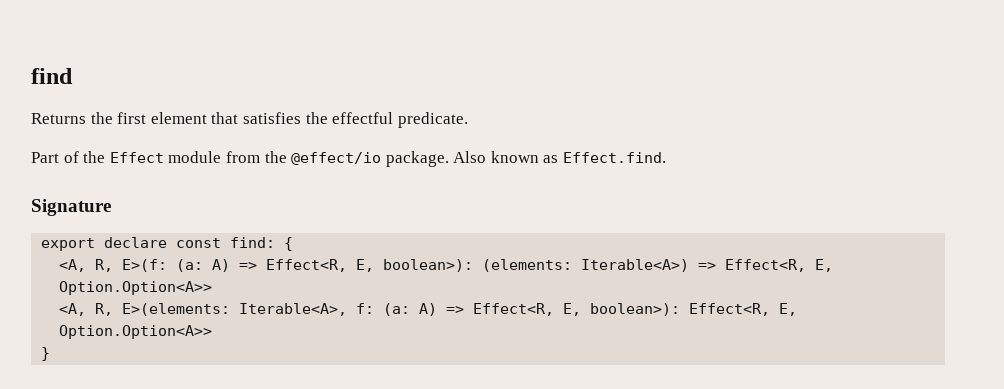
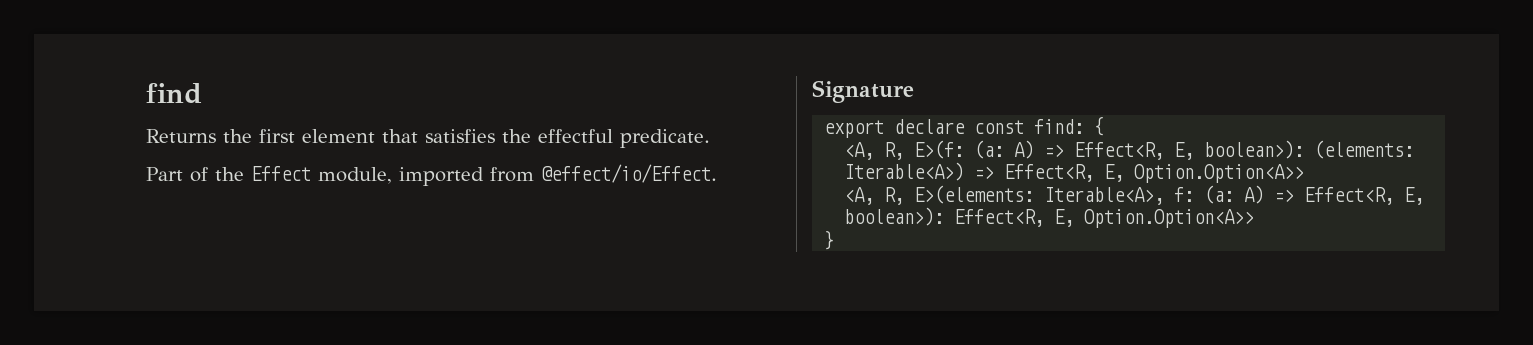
[168,151,667,167] module from the @effect/io package. Also known as Effect.find. -> [317,164,717,186] module, imported from @effect/io/Effect.

